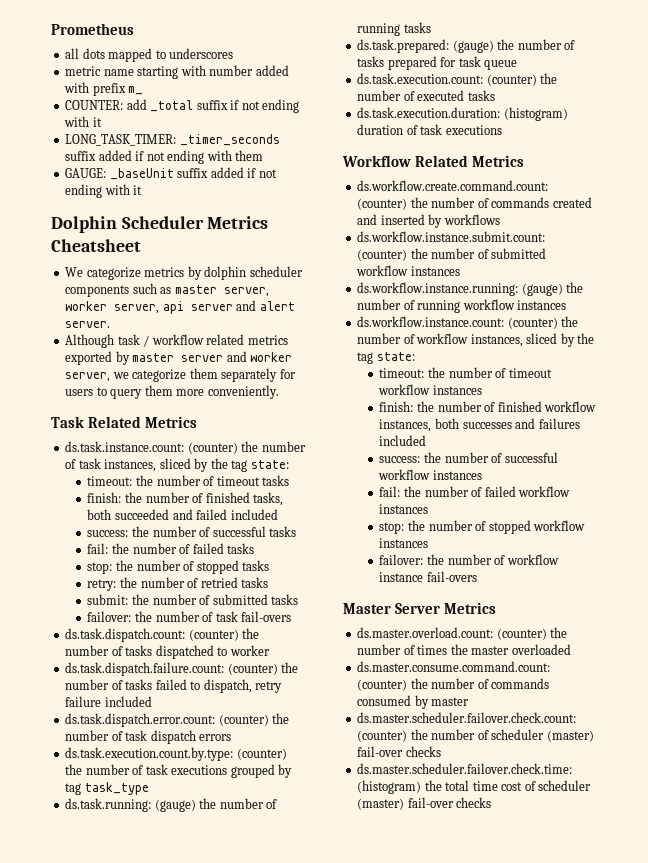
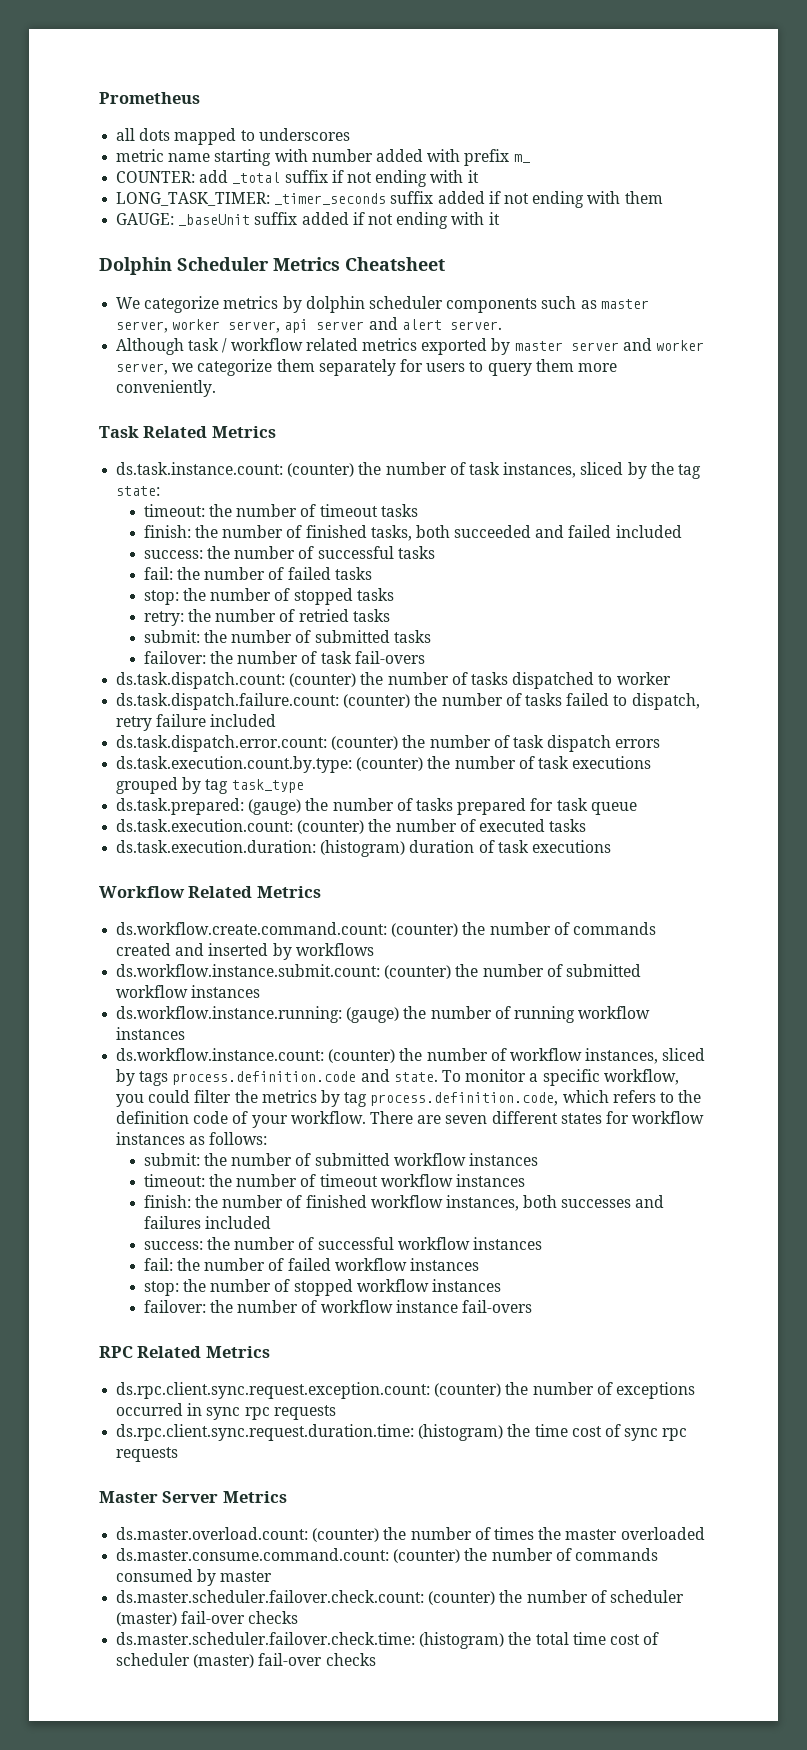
[65,798,278,812] [357,22,431,36] // ds.task.running: (gauge) the number of running tasks -> (304, 786) none
[577,333,595,344] [357,352,415,364] the tag state: -> [139,1069,679,1086] [116,1090,702,1107] [116,1111,705,1128] [116,1132,268,1145] [143,1153,538,1166] tags process.definition.code and state. To monitor a specific workflow, you could filter the metrics by tag process.definition.code, which refers to the definition code of your workflow. There are seven different states for workflow instances as follows: // submit: the number of submitted workflow instances
(477, 576) none -> [99,1346,270,1358] [116,1382,695,1399] [116,1403,336,1420] [116,1424,688,1441] [116,1447,179,1462] // RPC Related Metrics // ds.rpc.client.sync.request.exception.count: (counter) the number of exceptions occurred in sync rpc requests // ds.rpc.client.sync.request.duration.time: (histogram) the time cost of sync rpc requests

